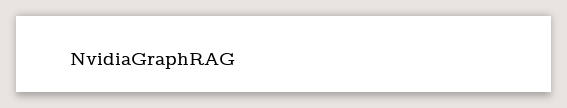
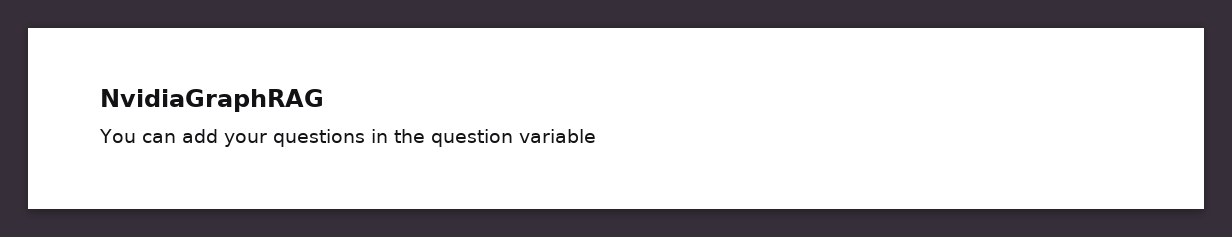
(235, 60) none -> [99,129,596,147] // You can add your questions in the question variable

